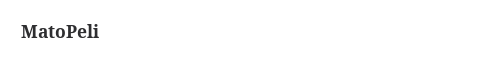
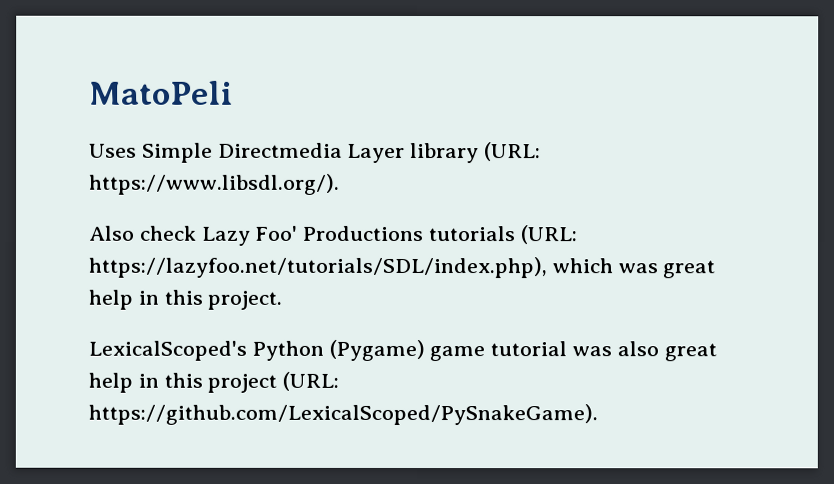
(99, 31) none -> [89,142,542,164] [89,173,340,195] [89,225,578,246] [88,256,716,279] [88,289,283,310] [88,339,717,362] [88,371,340,393] [88,403,598,426] // Uses Simple Directmedia Layer library (URL: https://www.libsdl.org/). // Also check Lazy Foo' Productions tutorials (URL: https://lazyfoo.net/tutorials/SDL/index.php), which was great help in this project. // LexicalScoped's Python (Pygame) game tutorial was also great help in this project (URL: https://github.com/LexicalScoped/PySnakeGame).

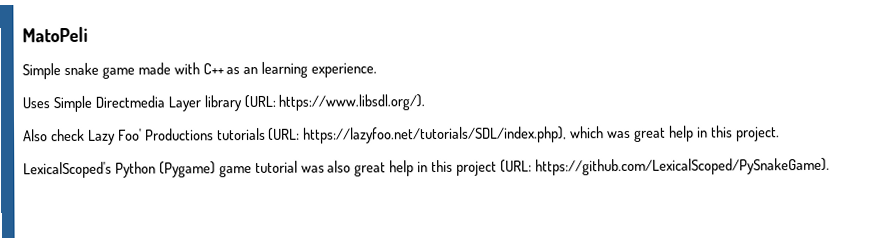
(233, 92) none -> [22,61,378,80] // Simple snake game made with C++ as an learning experience.

